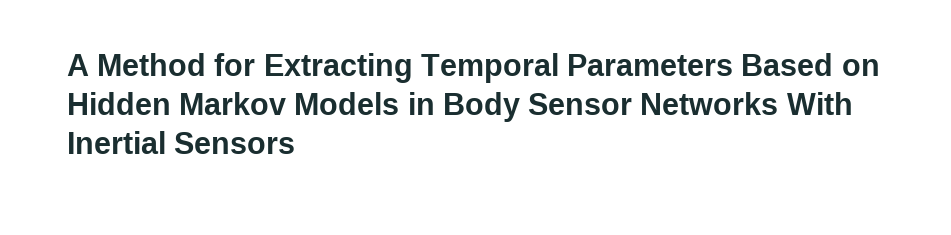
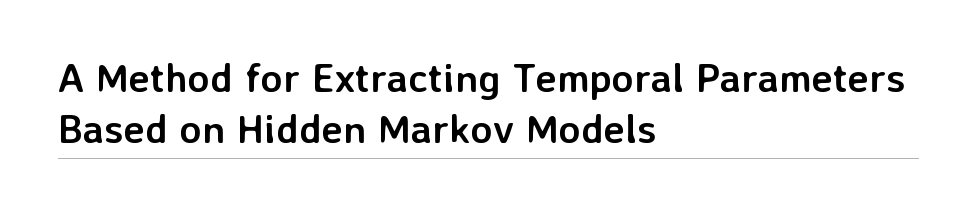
[407,92,853,122] [67,131,296,154] in Body Sensor Networks With Inertial Sensors -> (657, 128) none

